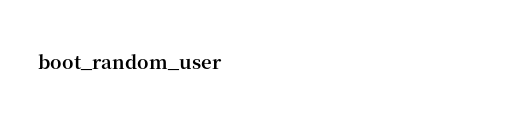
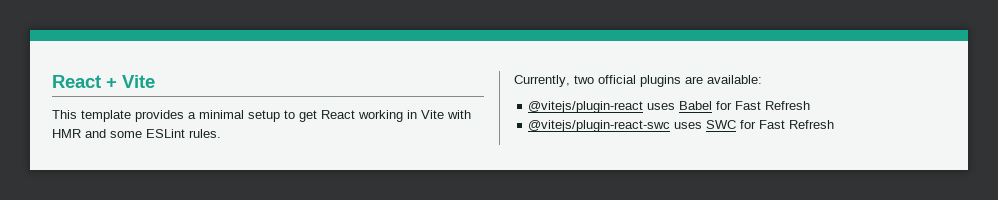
[38,54,222,71] boot_random_user -> [52,75,155,88] [52,110,471,122] [52,129,221,138] [514,75,762,87] [528,101,811,113] [528,120,835,132] React + Vite // This template provides a minimal setup to get React working in Vite with HMR and some ESLint rules. // Currently, two official plugins are available: // @vitejs/plugin-react uses Babel for Fast Refresh // @vitejs/plugin-react-swc uses SWC for Fast Refresh

